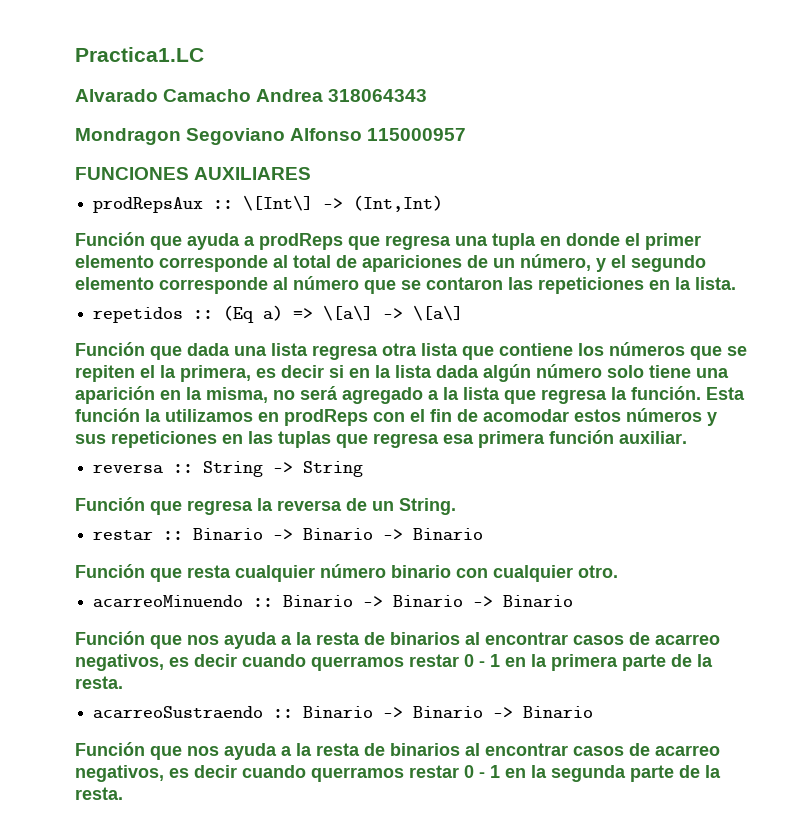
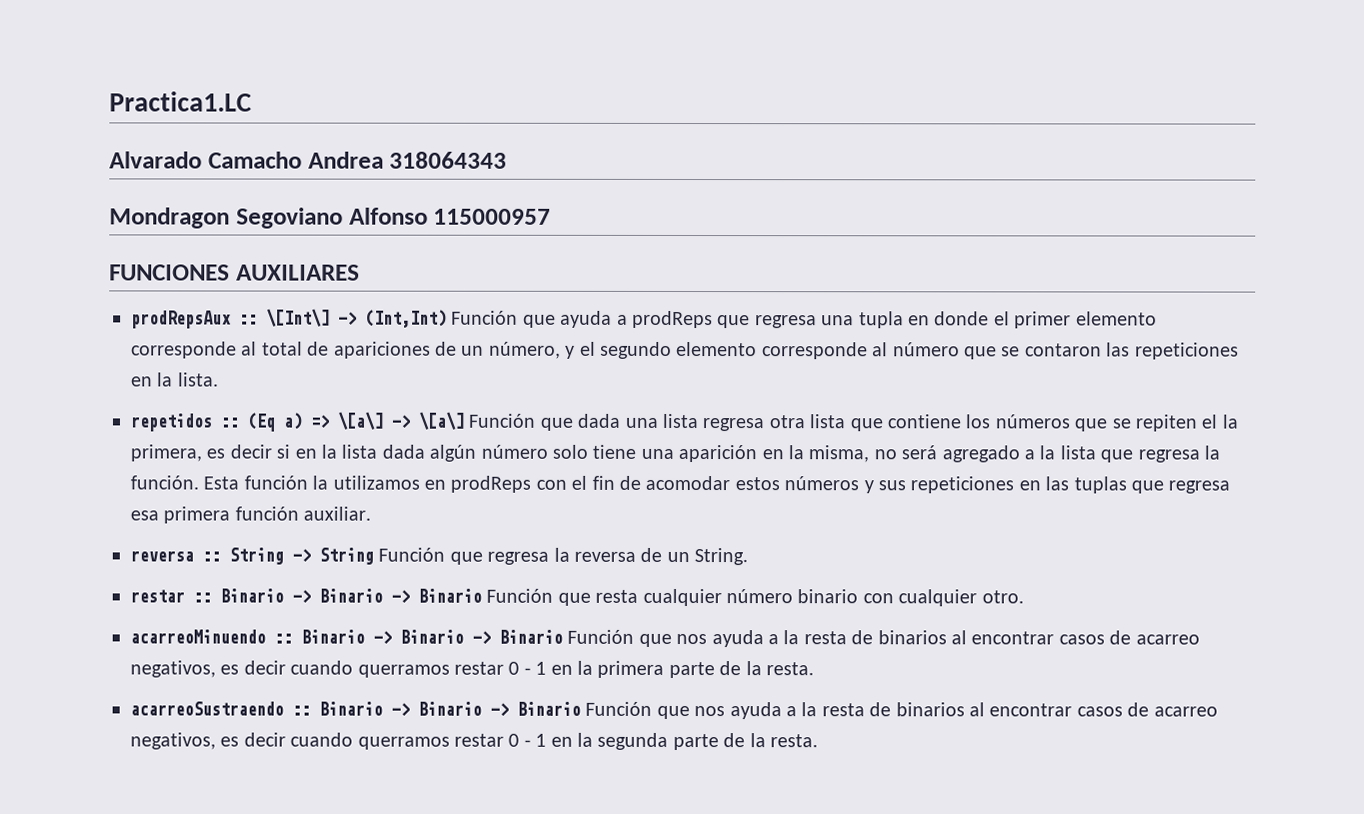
(444, 203) // -> (447, 318) none
(464, 313) // -> (464, 420) none
(364, 469) // -> (374, 556) none
(484, 534) // -> (482, 595) none
(574, 601) // -> (563, 636) none
(594, 712) // -> (581, 708) none

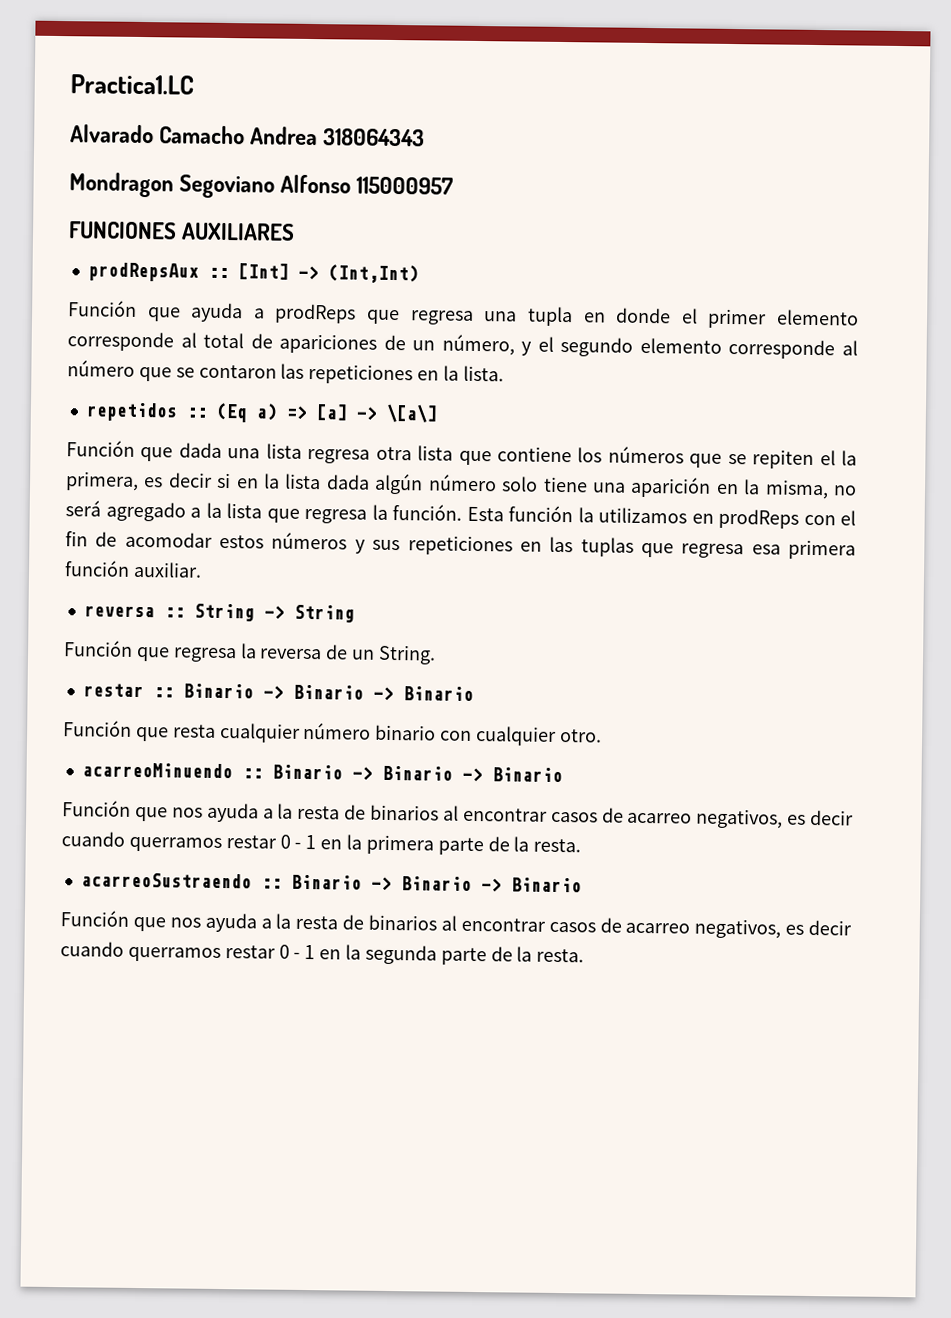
[266,308,330,327] \[Int\] -> [237,263,289,280] [Int]
(447, 318) none -> (419, 274) //
[337,411,383,430] \[a\] -> [315,404,348,421] [a]
(464, 420) none -> (438, 413) //
(374, 556) none -> (355, 613) //
(482, 595) none -> (474, 693) //
(563, 636) none -> (563, 775) //
(581, 708) none -> (582, 885) //

